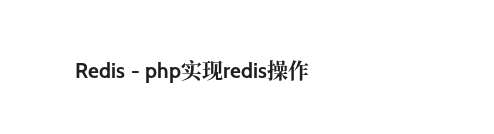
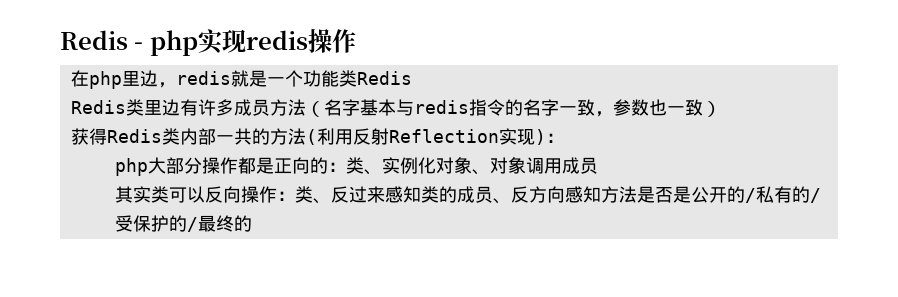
(310, 70) none -> [70,70,412,89] [70,99,721,117] [70,128,564,145] [114,157,598,176] [114,186,821,204] [114,215,252,232] // 在php里边，redis就是一个功能类Redis // Redis类里边有许多成员方法（名字基本与redis指令的名字一致，参数也一致） // 获得Redis类内部一共的方法(利用反射Reflection实现)： // php大部分操作都是正向的：类、实例化对象、对象调用成员 // 其实类可以反向操作：类、反过来感知类的成员、反方向感知方法是否是公开的/私有的/受保护的/最终的

